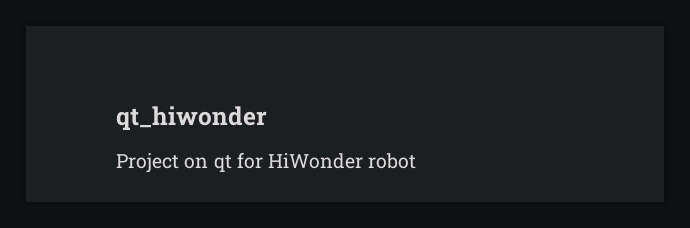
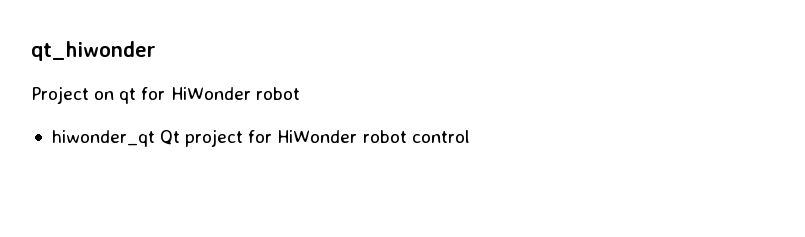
(417, 161) none -> [51,129,470,147] // hiwonder_qt Qt project for HiWonder robot control

